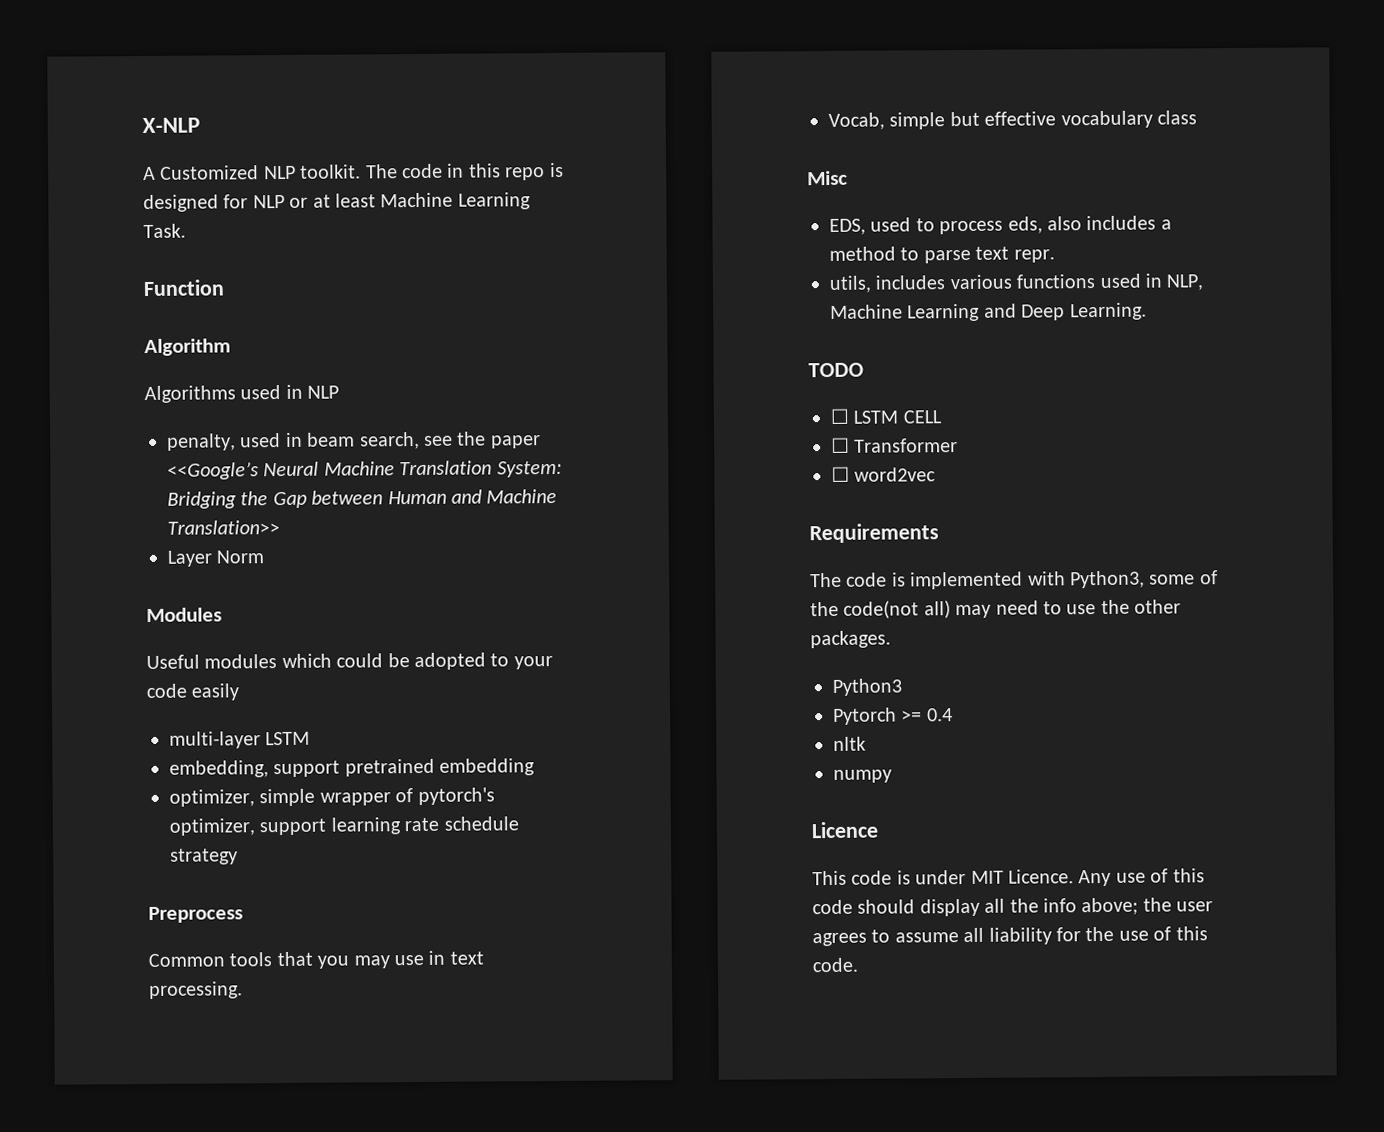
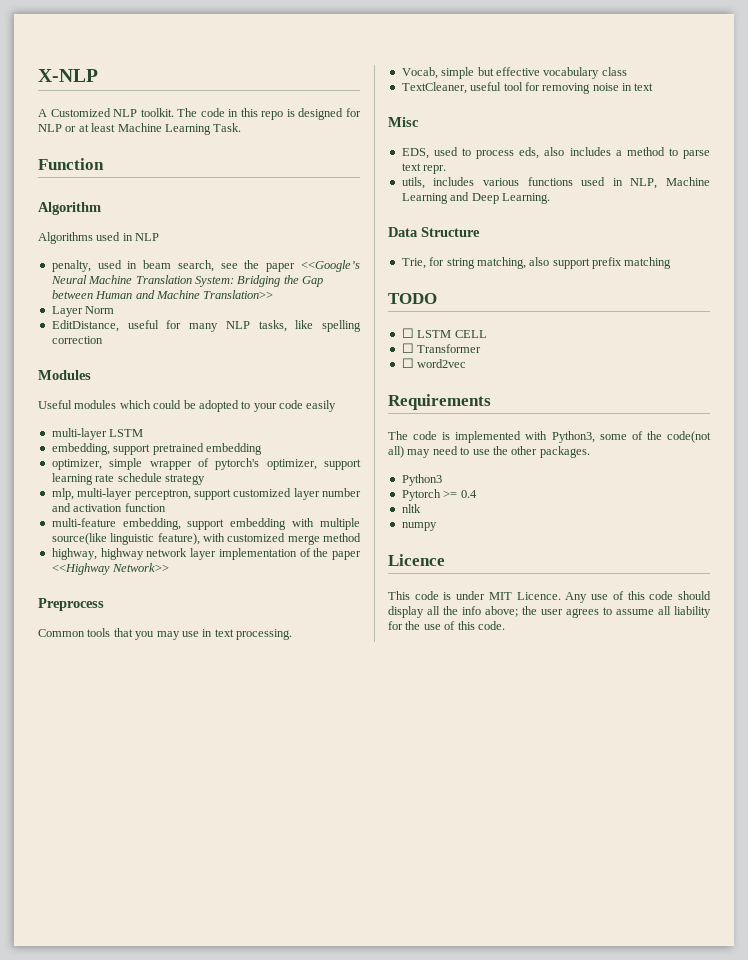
(265, 557) none -> [51,320,361,332] [51,336,103,344] // EditDistance, useful for many NLP tasks, like spelling correction
(238, 856) none -> [51,488,361,500] [51,503,166,512] [51,518,360,530] [51,533,361,545] [51,548,361,560] [51,563,170,575] // mlp, multi-layer perceptron, support customized layer number and activation function // multi-feature embedding, support embedding with multiple source(like linguistic feature), with customized merge method // highway, highway network layer implementation of the paper <<Highway Network>>
(1197, 117) none -> [401,82,654,94] // TextCleaner, useful tool for removing noise in text
(1147, 311) none -> [388,227,480,237] [401,257,672,269] // Data Structure // Trie, for string matching, also support prefix matching

